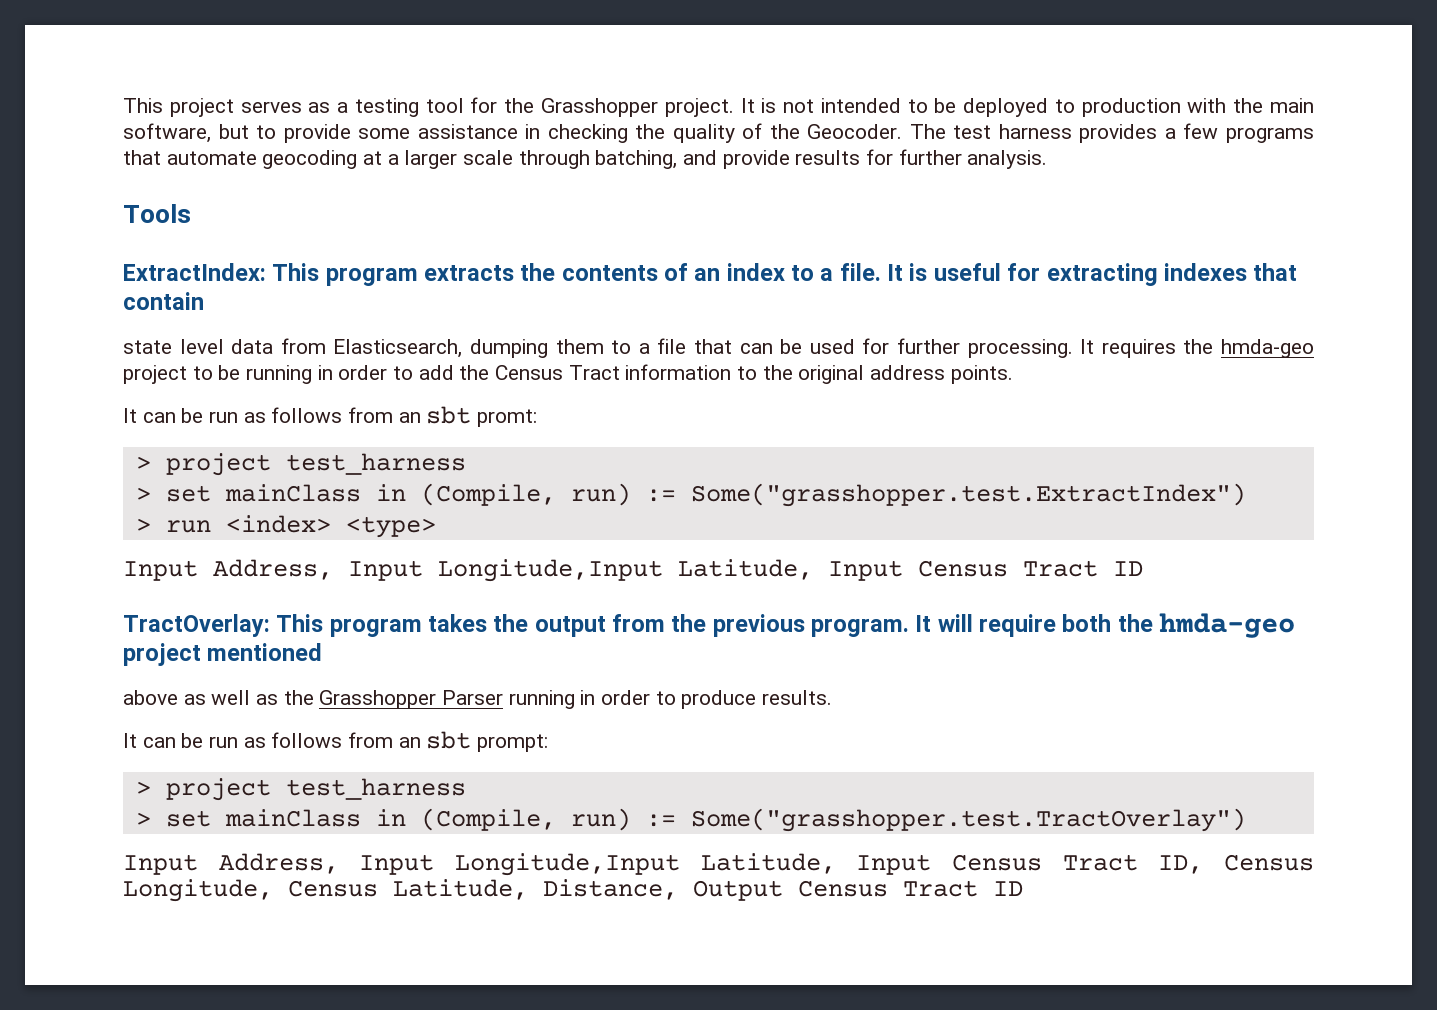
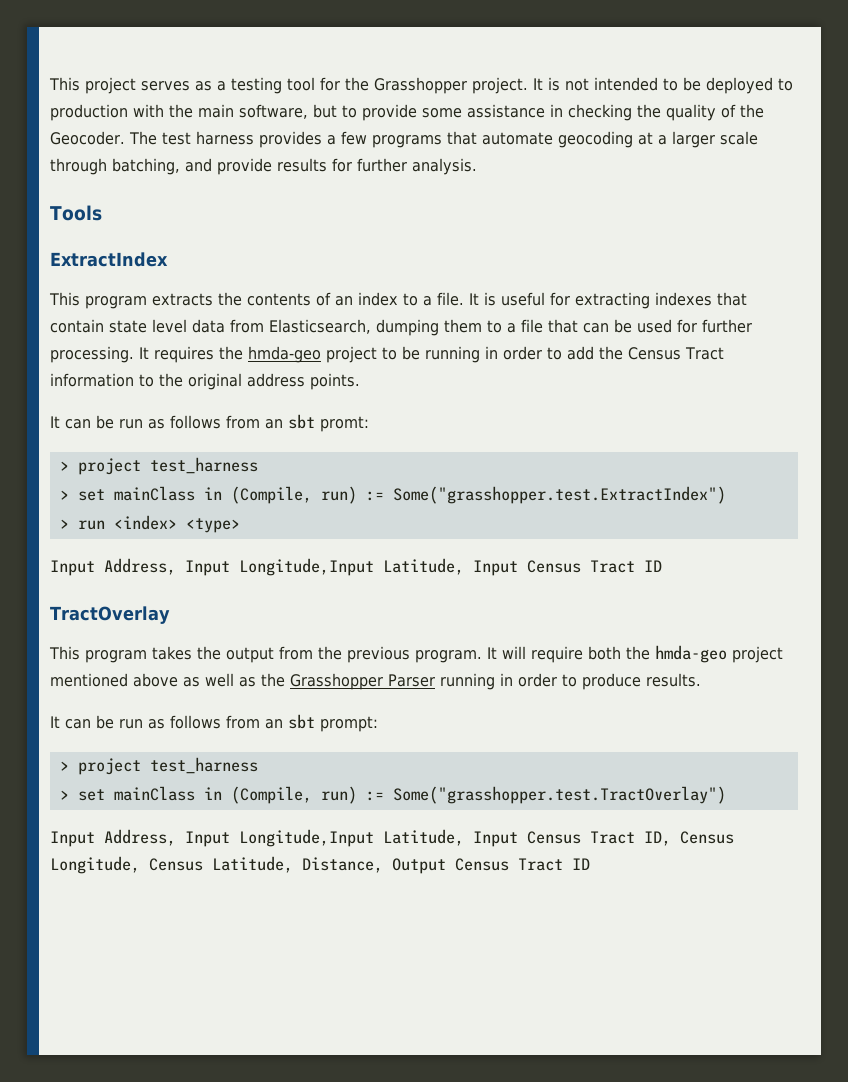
[123,263,266,281] ExtractIndex: -> [50,252,168,267] ExtractIndex //
(204, 301) // -> (104, 326) none
[123,614,270,637] TractOverlay: -> [50,606,170,624] TractOverlay //
(323, 652) // -> (128, 680) none

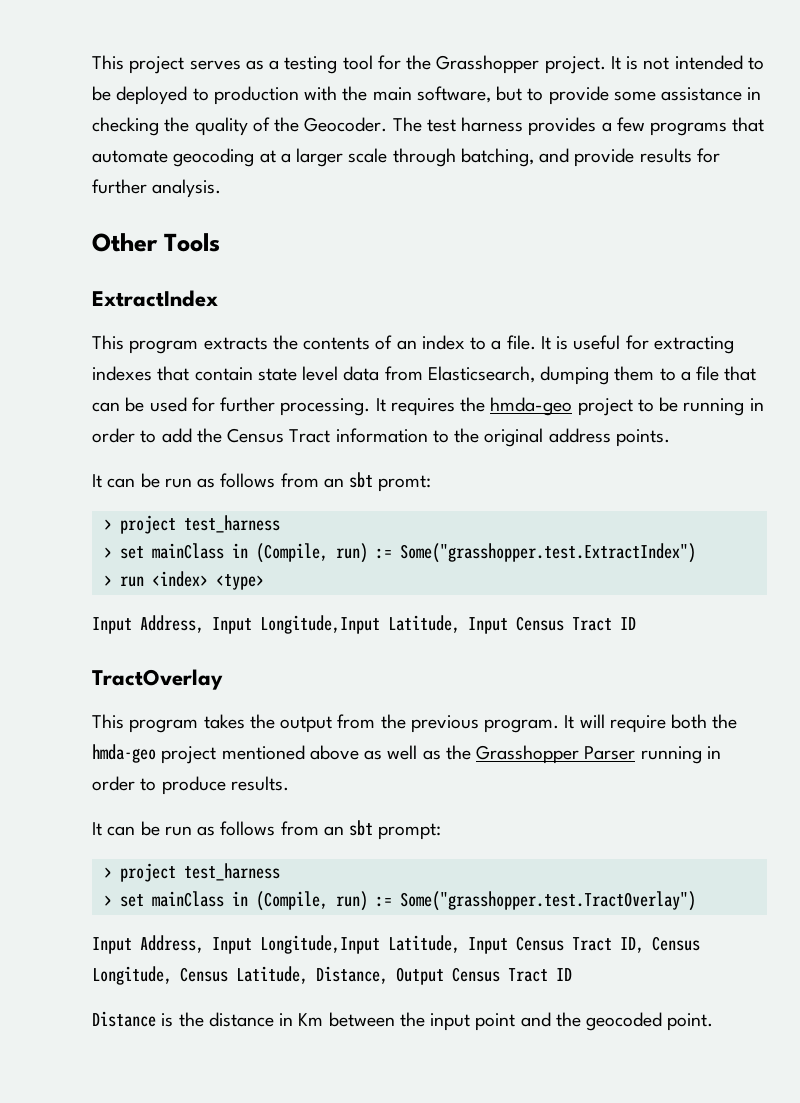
(477, 166) none -> [92,233,158,252] Other
(590, 864) none -> [92,1011,714,1031] // Distance is the distance in Km between the input point and the geocoded point.

